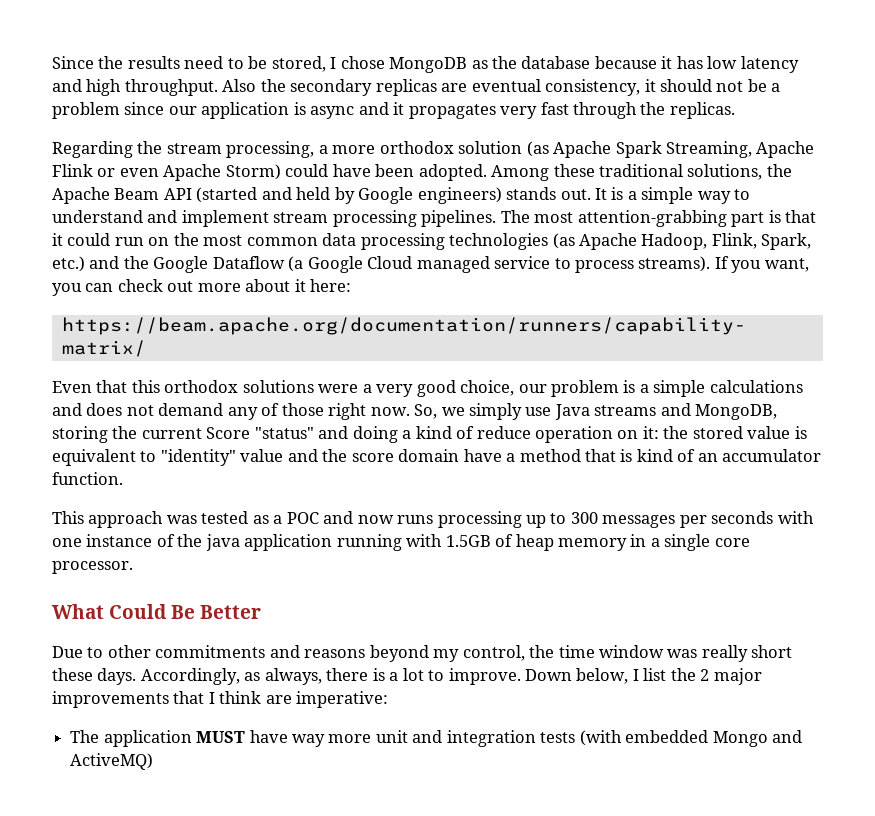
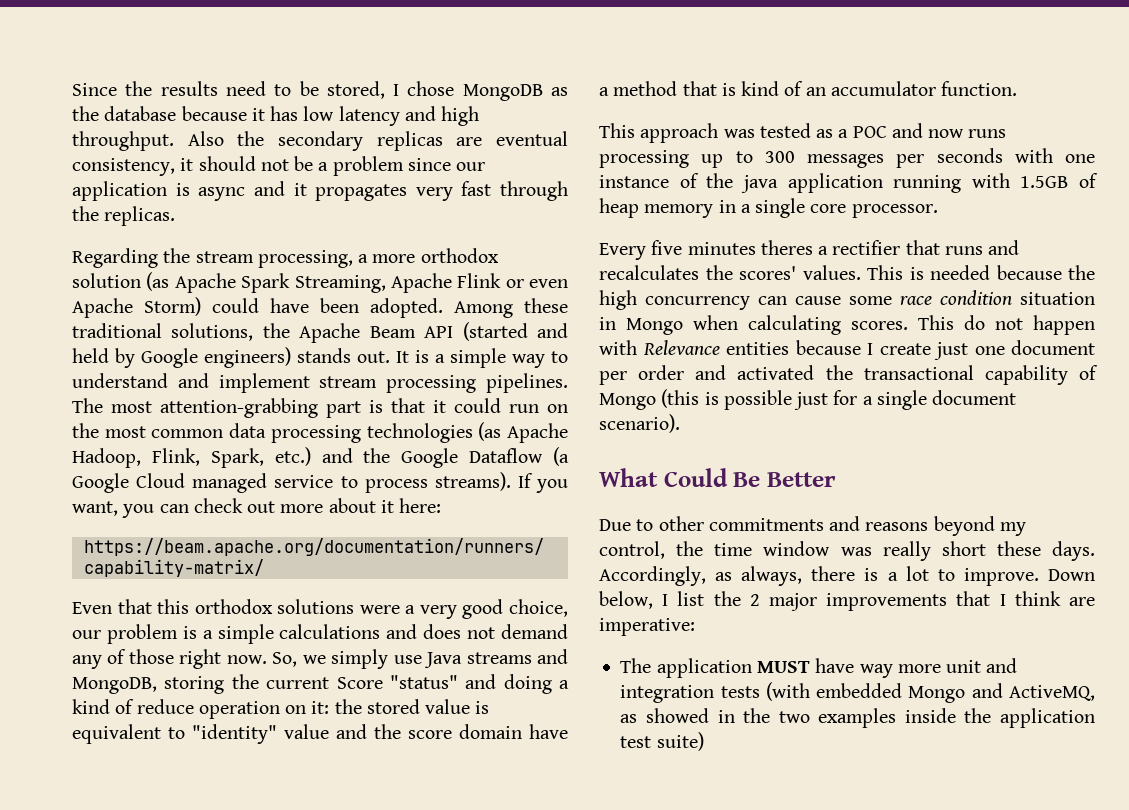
(133, 567) none -> [599,240,1020,260] [599,265,1095,280] [599,290,1095,310] [599,315,1095,335] [599,340,1095,360] [599,365,1098,385] [599,389,1017,410] [599,414,680,433] // Every five minutes theres a rectifier that runs and recalculates the scores' values. This is needed because the high concurrency can cause some race condition situation in Mongo when calculating scores. This do not happen with Relevance entities because I create just one document per order and activated the transactional capability of Mongo (this is possible just for a single document scenario).
[70,753,154,770] ActiveMQ) -> [1009,685,1095,701] [620,708,1095,728] [620,732,704,751] ActiveMQ, as showed in the two examples inside the application test suite)

